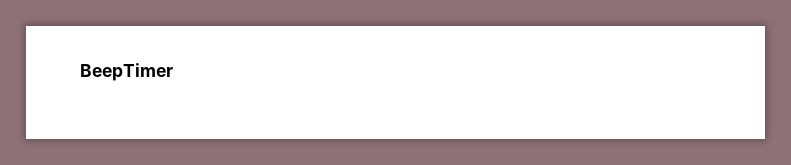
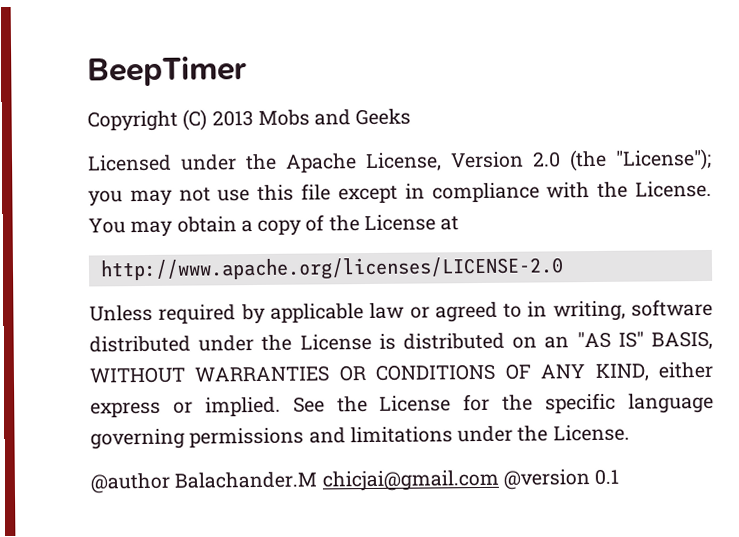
(173, 72) none -> [87,108,412,132] [87,148,712,173] [88,180,712,207] [88,214,460,238] [99,256,564,282] [89,298,713,325] [89,330,713,353] [89,361,714,384] [90,392,715,418] [90,424,630,450] [90,468,620,494] // Copyright (C) 2013 Mobs and Geeks // Licensed under the Apache License, Version 2.0 (the "License"); you may not use this file except in compliance with the License. You may obtain a copy of the License at // http://www.apache.org/licenses/LICENSE-2.0 // Unless required by applicable law or agreed to in writing, software distributed under the License is distributed on an "AS IS" BASIS, WITHOUT WARRANTIES OR CONDITIONS OF ANY KIND, either express or implied. See the License for the specific language governing permissions and limitations under the License. // @author Balachander.M chicjai@gmail.com @version 0.1

